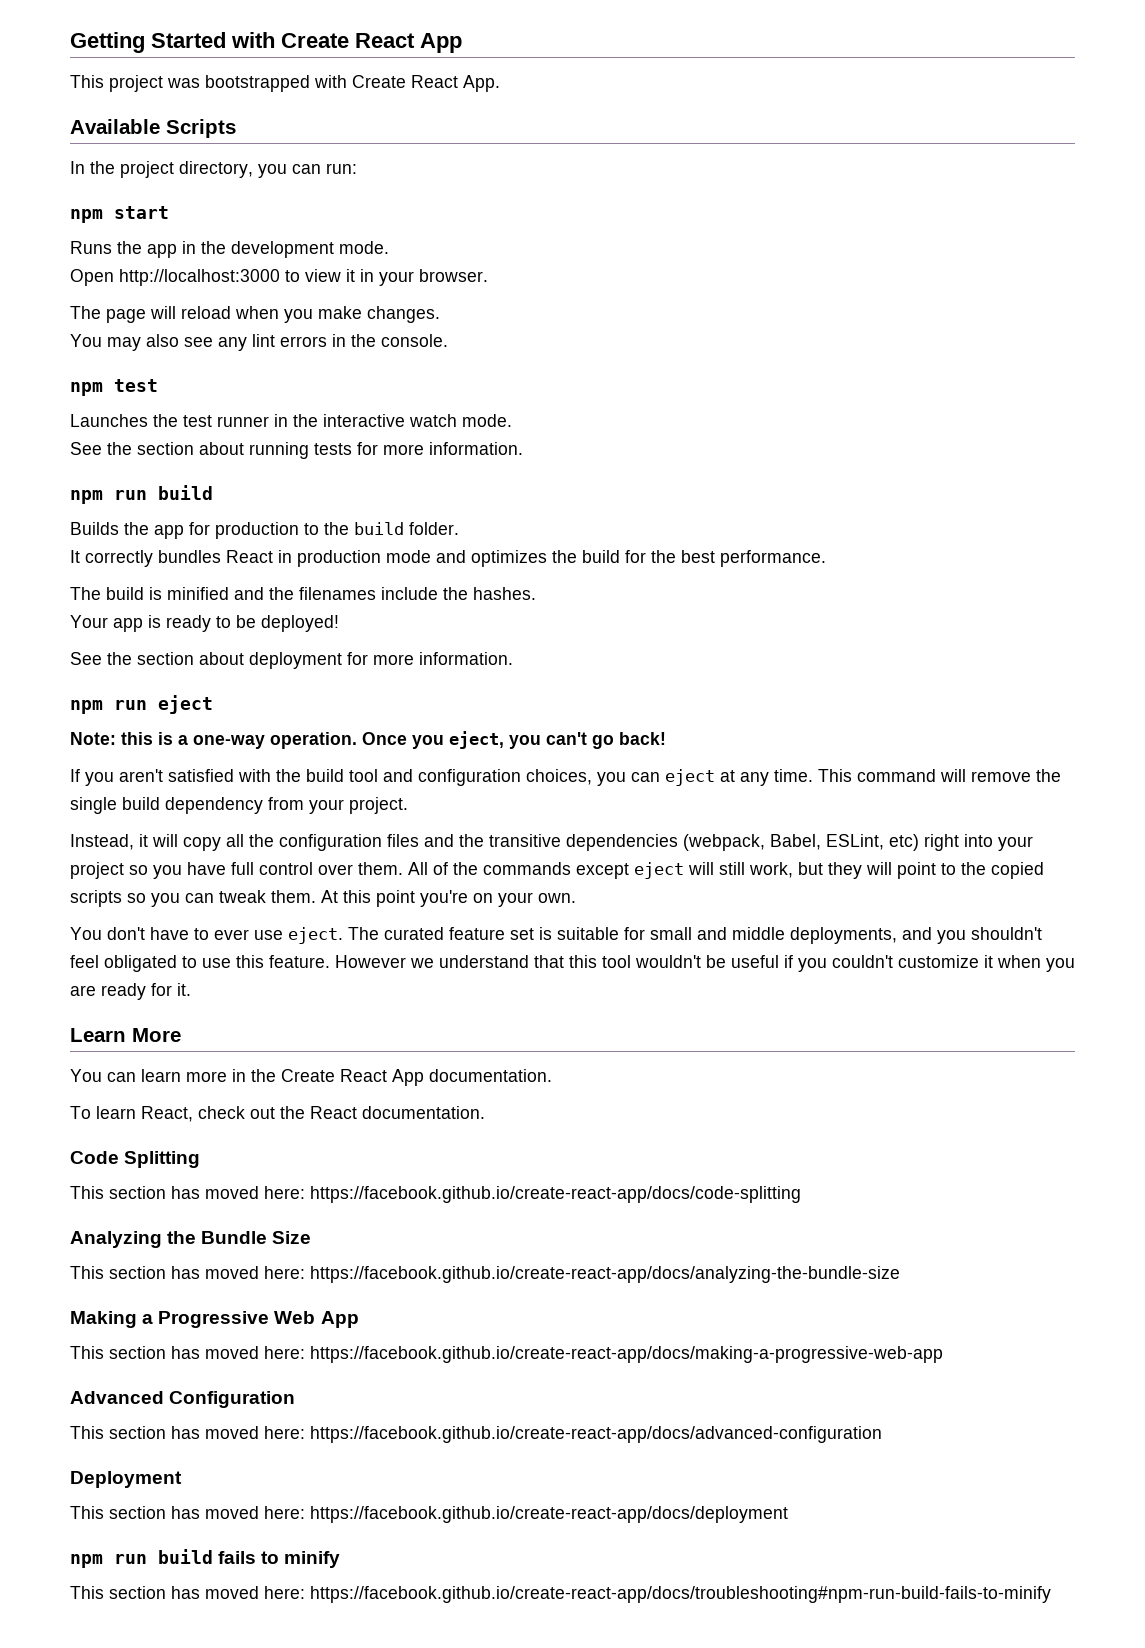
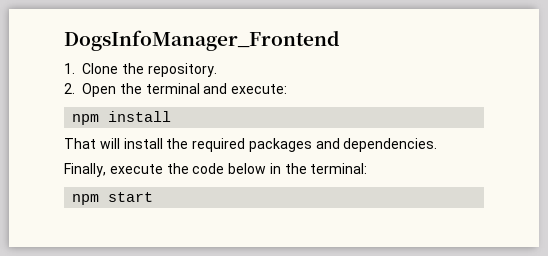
[70,32,462,53] [70,75,500,92] [70,119,236,138] [70,161,357,178] [70,206,169,223] [70,241,389,258] [70,269,488,286] [70,306,440,323] [70,334,448,351] [70,379,158,396] [70,414,512,427] [70,442,523,459] [70,485,213,504] [70,522,459,539] [70,550,826,567] [70,587,536,600] [70,615,339,632] [70,652,513,669] [70,695,213,714] [70,731,666,749] [70,769,1061,786] [70,797,408,814] [70,834,1033,851] [70,862,1044,879] [70,890,576,907] [70,927,1042,944] [70,955,1075,972] [70,983,191,1000] [70,1028,181,1042] [70,1069,552,1086] [70,1106,485,1122] [70,1151,201,1168] [70,1186,801,1203] [70,1231,312,1248] [70,1266,900,1283] [70,1311,359,1328] [70,1346,943,1363] [70,1391,296,1408] [70,1426,882,1443] [70,1471,182,1488] [70,1506,788,1523] [70,1549,341,1568] [70,1586,1051,1603] Getting Started with Create React App // This project was bootstrapped with Create React App. // Available Scripts // In the project directory, you can run: // npm start // Runs the app in the development mode. // Open http://localhost:3000 to view it in your browser. // The page will reload when you make changes. // You may also see any lint errors in the console. // npm test // Launches the test runner in the interactive watch mode. // See the section about running tests for more information. // npm run build // Builds the app for production to the build folder. // It correctly bundles React in production mode and optimizes the build for the best performance. // The build is minified and the filenames include the hashes. // Your app is ready to be deployed! // See the section about deployment for more information. // npm run eject // Note: this is a one-way operation. Once you eject, you can't go back! // If you aren't satisfied with the build tool and configuration choices, you can eject at any time. This command will remove the single build dependency from your project. // Instead, it will copy all the configuration files and the transitive dependencies (webpack, Babel, ESLint, etc) right into your project so you have full control over them. All of the commands except eject will still work, but they will point to the copied scripts so you can tweak them. At this point you're on your own. // You don't have to ever use eject. The curated feature set is suitable for small and middle deployments, and you shouldn't feel obligated to use this feature. However we understand that this tool wouldn't be useful if you couldn't customize it when you are ready for it. // Learn More // You can learn more in the Create React App documentation. // To learn React, check out the React documentation. // Code Splitting // This section has moved here: https://facebook.github.io/create-react-app/docs/code-splitting // Analyzing the Bundle Size // This section has moved here: https://facebook.github.io/create-react-app/docs/analyzing-the-bundle-size // Making a Progressive Web App // This section has moved here: https://facebook.github.io/create-react-app/docs/making-a-progressive-web-app // Advanced Configuration // This section has moved here: https://facebook.github.io/create-react-app/docs/advanced-configuration // Deployment // This section has moved here: https://facebook.github.io/create-react-app/docs/deployment // npm run build fails to minify // This section has moved here: https://facebook.github.io/create-react-app/docs/troubleshooting#npm-run-build-fails-to-minify -> [64,30,340,51] [64,63,217,77] [64,83,288,97] [72,111,172,125] [64,138,438,152] [64,163,368,177] [72,192,154,205] DogsInfoManager_Frontend // 1. Clone the repository. // 2. Open the terminal and execute: // npm install // That will install the required packages and dependencies. // Finally, execute the code below in the terminal: // npm start

